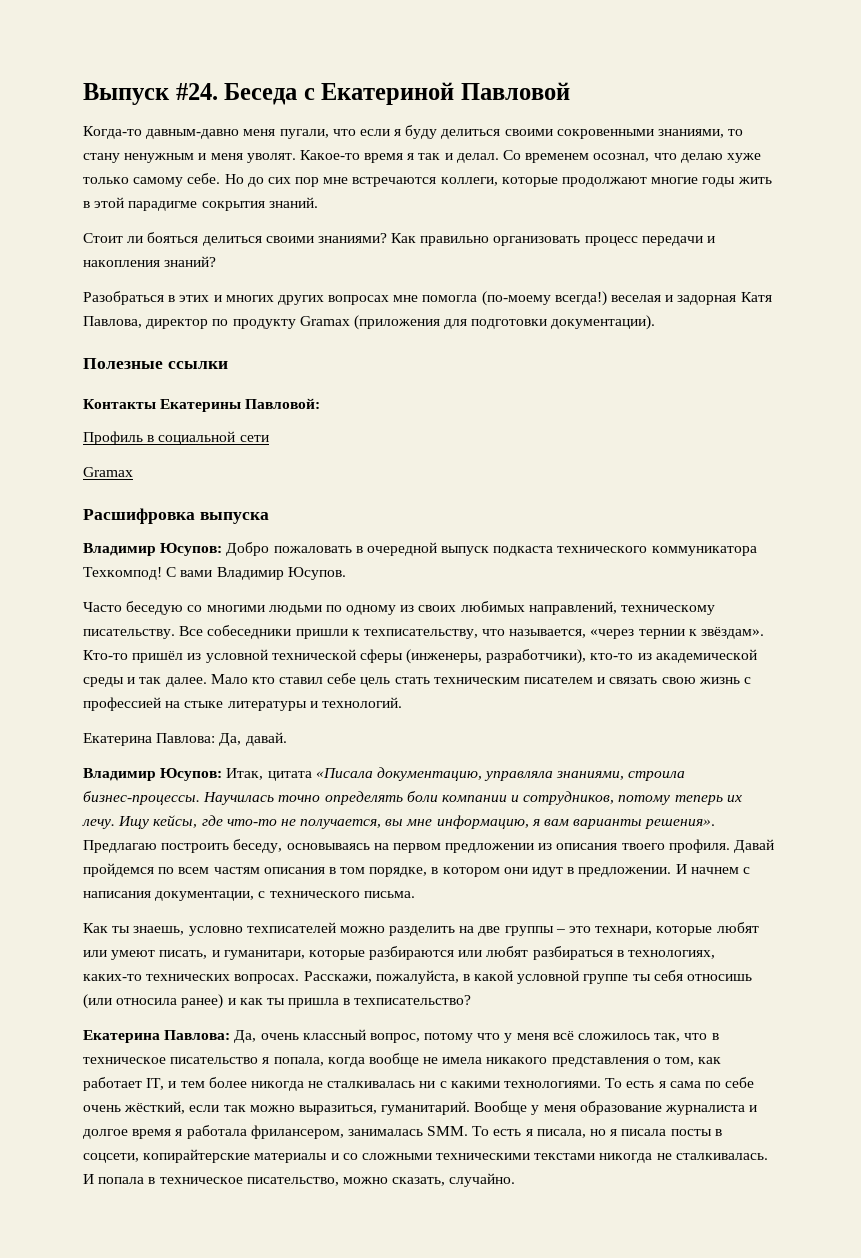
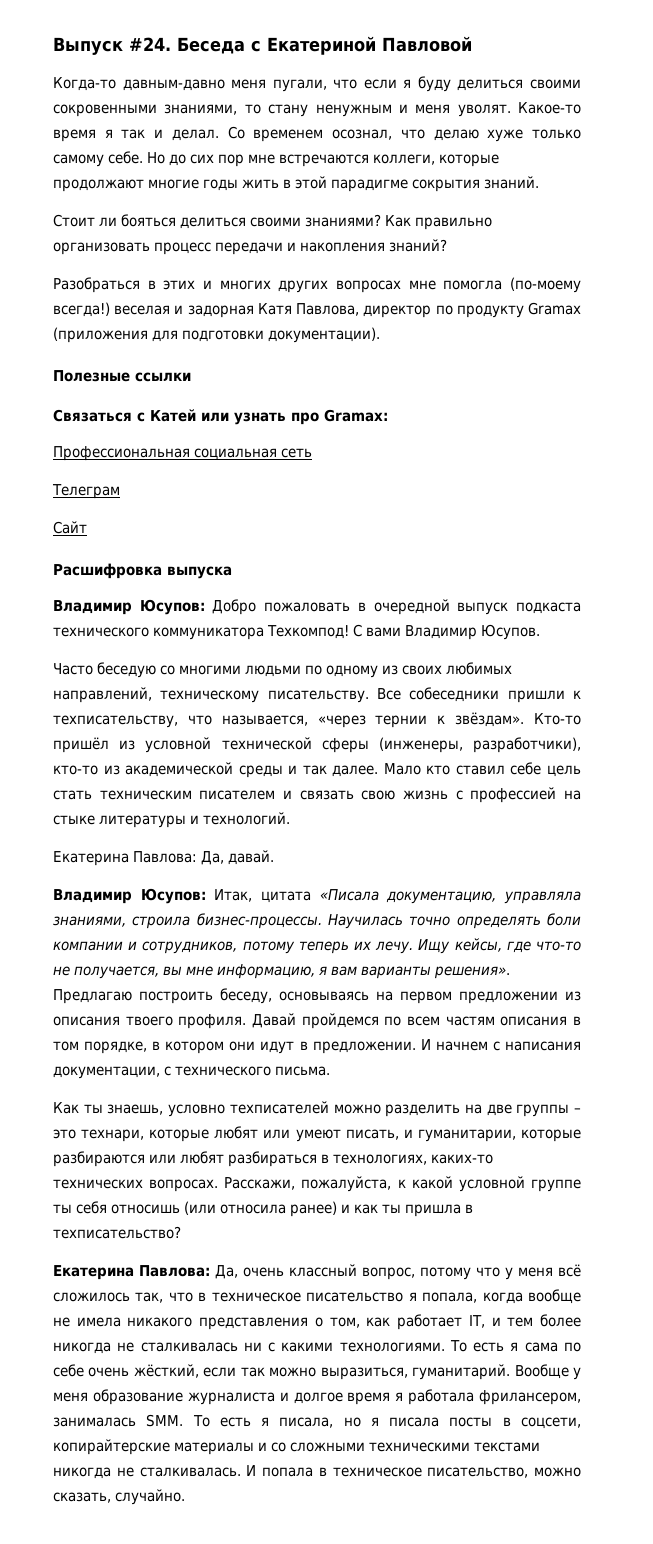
[83,398,321,412] [83,431,269,445] [83,467,133,477] Контакты Екатерины Павловой: // Профиль в социальной сети // Gramax -> [53,409,388,425] [53,446,312,461] [52,484,120,499] [53,521,87,534] Связаться с Катей или узнать про Gramax: // Профессиональная социальная сеть // Телеграм // Сайт
[223,950,305,960] гуманитари, -> [417,1129,516,1142] гуманитарии,
[462,974,470,981] в -> [397,1179,406,1188] к

